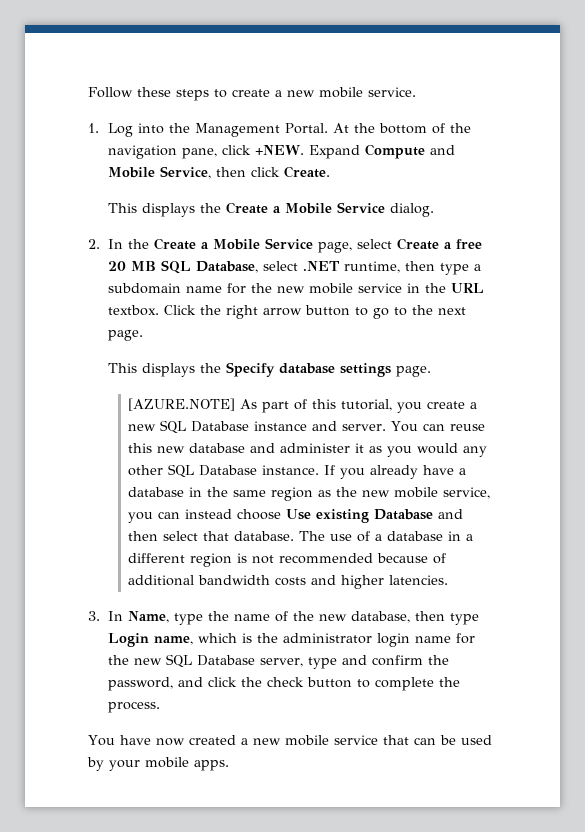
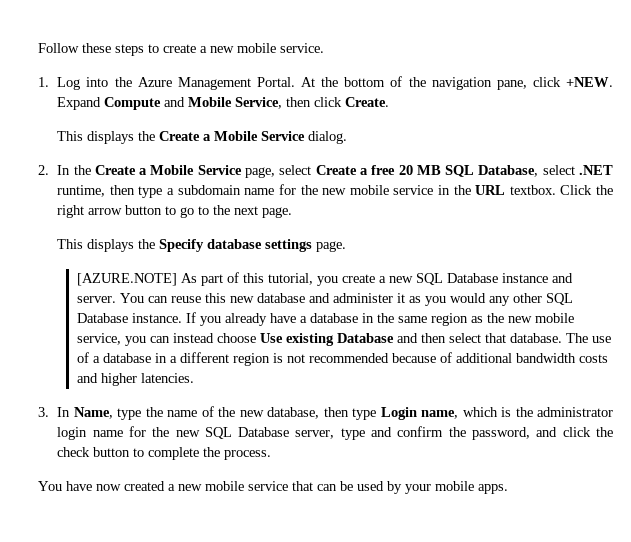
(191, 128) none -> [137,77,172,87] Azure

